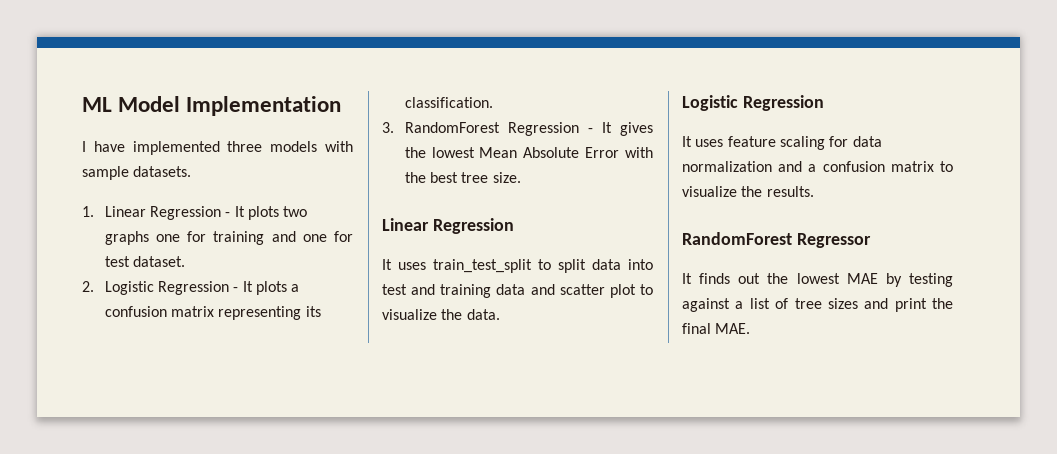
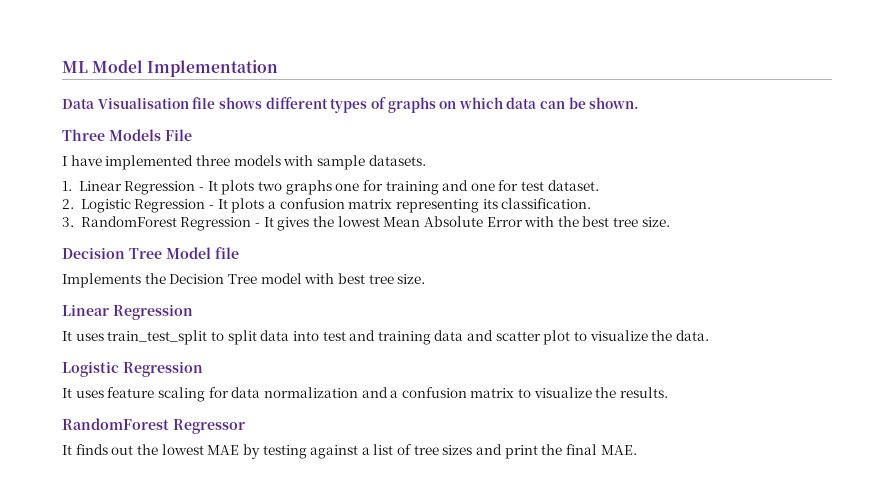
(342, 106) none -> [62,97,640,113] [62,129,192,141] // Data Visualisation file shows different types of graphs on which data can be shown. // Three Models File
(521, 177) none -> [62,247,239,259] [62,273,426,288] // Decision Tree Model file // Implements the Decision Tree model with best tree size.

